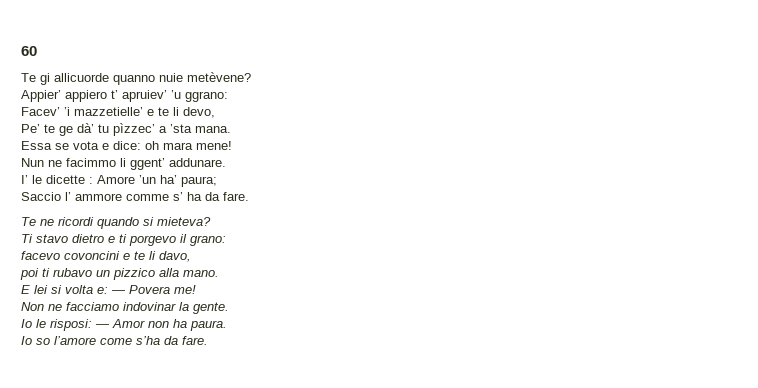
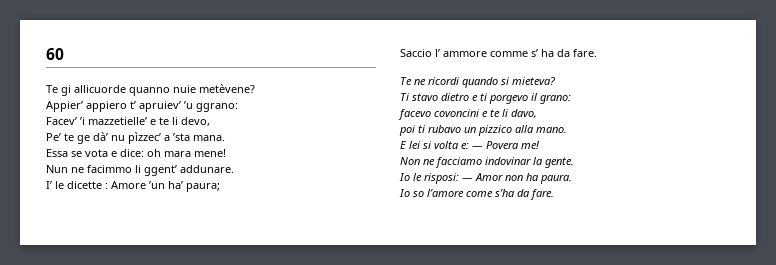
[98,124,109,133] tu -> [111,135,125,141] nu

